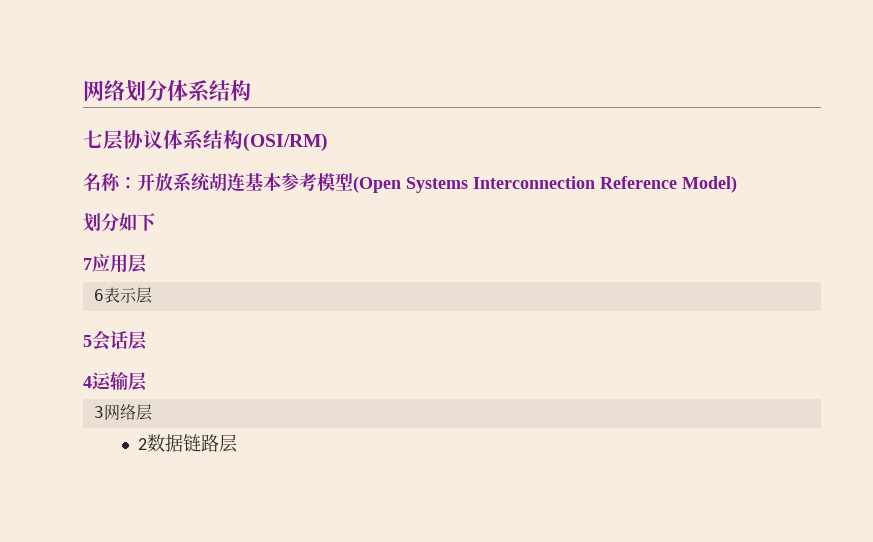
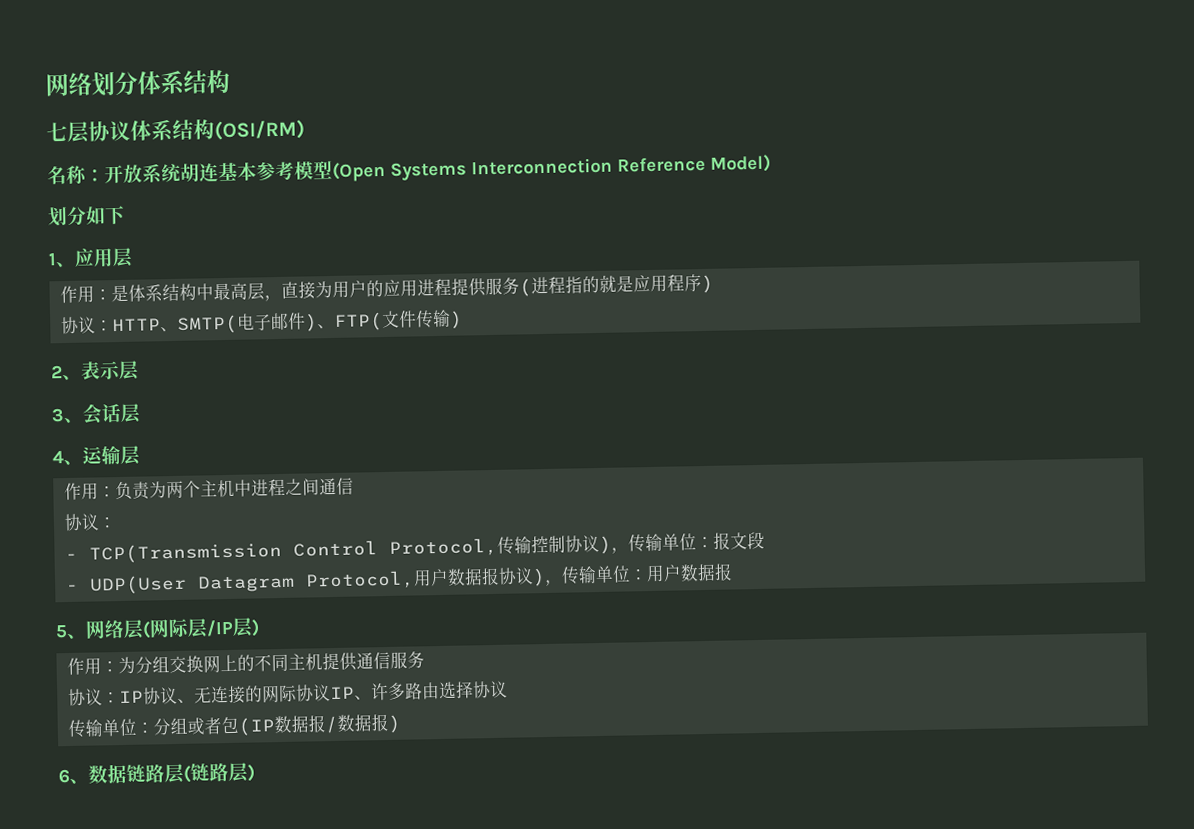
[83,258,92,270] 7 -> [48,252,76,268] 1、
[93,289,104,301] 6 -> [60,273,715,304] [61,309,464,335] [50,365,82,381] 作用：是体系结构中最高层，直接为用户的应用进程提供服务(进程指的就是应用程序) // 协议：HTTP、SMTP(电子邮件)、FTP(文件传输) // 2、
[83,335,92,347] 5 -> [51,408,84,424] 3、
(92, 382) none -> [63,459,83,466] 、
[93,404,152,421] [137,434,237,453] 3网络层 // 2数据链路层 -> [64,477,355,501] [64,513,118,532] [65,531,766,564] [66,563,734,595] [55,617,260,640] [67,651,426,676] [68,680,509,707] [68,713,402,739] [58,762,255,785] 作用：负责为两个主机中进程之间通信 // 协议： // - TCP(Transmission Control Protocol,传输控制协议)，传输单位：报文段 // - UDP(User Datagram Protocol,用户数据报协议)，传输单位：用户数据报 // 5、网络层(网际层/IP层) // 作用：为分组交换网上的不同主机提供通信服务 // 协议：IP协议、无连接的网际协议IP、许多路由选择协议 // 传输单位：分组或者包(IP数据报/数据报) // 6、数据链路层(链路层)

